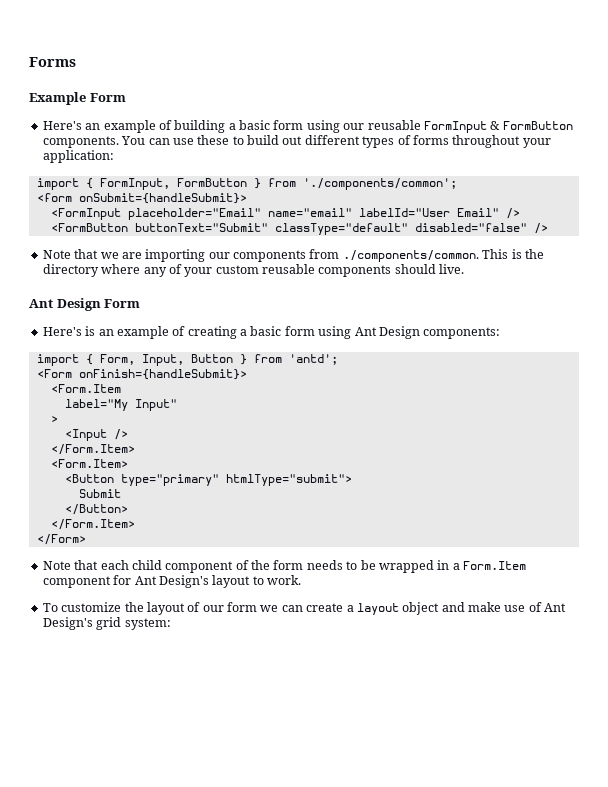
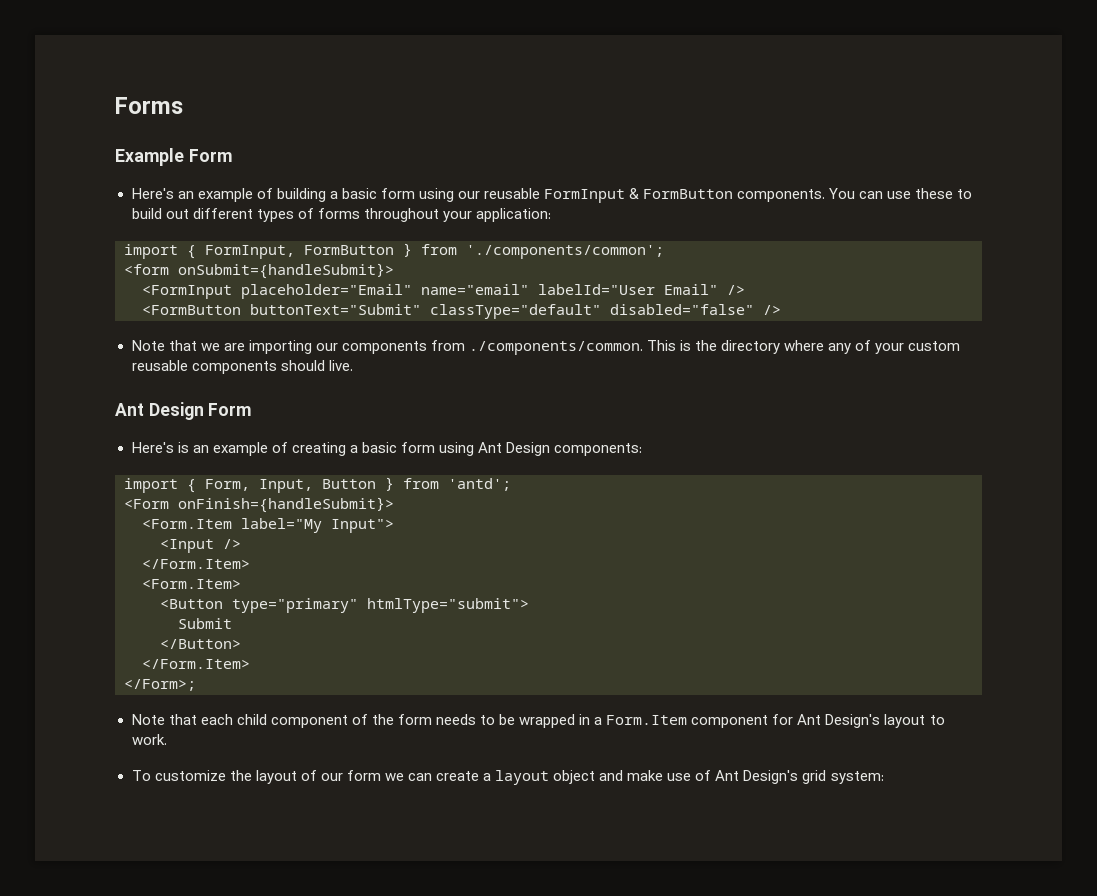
[64,399,177,411] [50,416,58,423] // label="My Input" // > -> [241,518,394,533] label="My Input">
[36,534,86,545] </Form> -> [124,679,196,691] </Form>;

